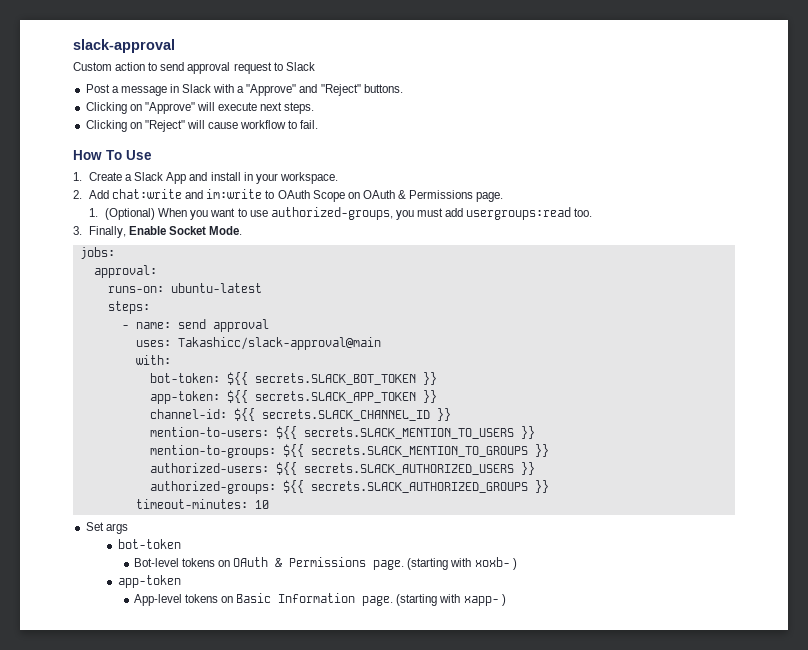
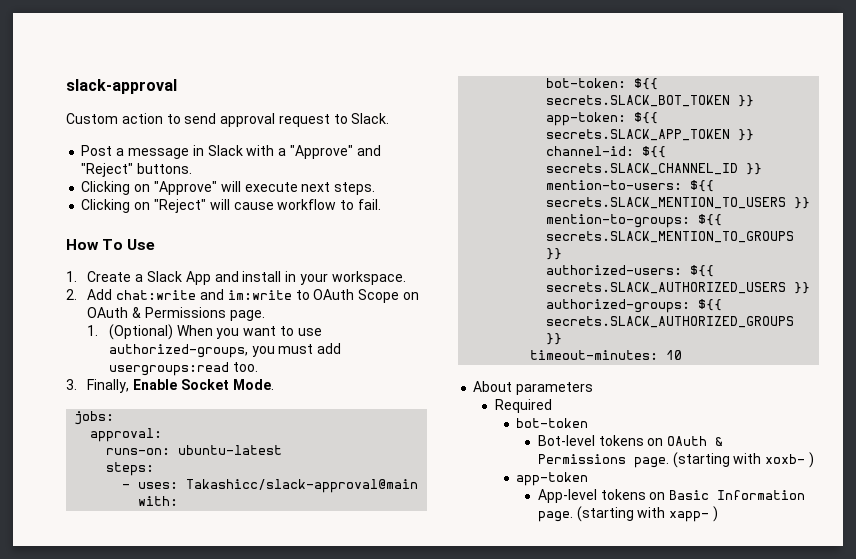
[285,62,315,71] Slack -> [351,113,390,124] Slack.
[135,319,269,332] name: send approval // -> (131, 486) none
[85,522,128,534] Set args -> [473,381,594,395] [494,399,552,413] About parameters // Required

